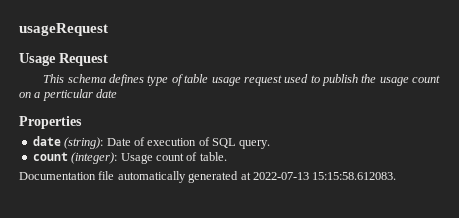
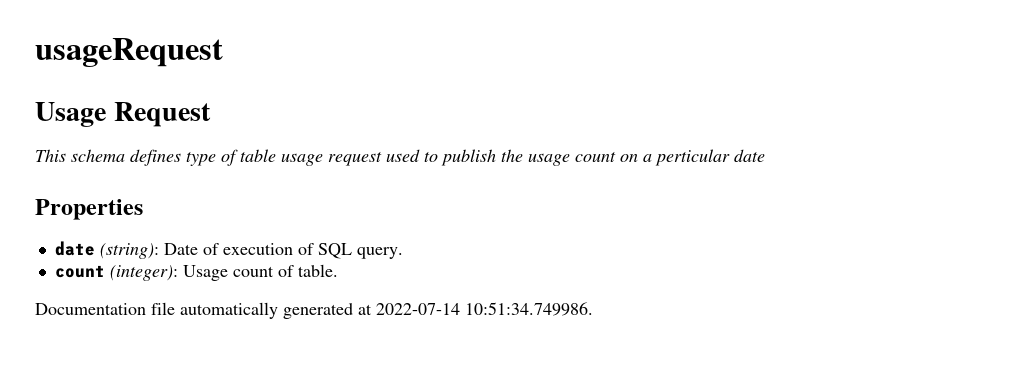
[252,172,397,180] 2022-07-13 15:15:58.612083. -> [376,302,593,316] 2022-07-14 10:51:34.749986.

